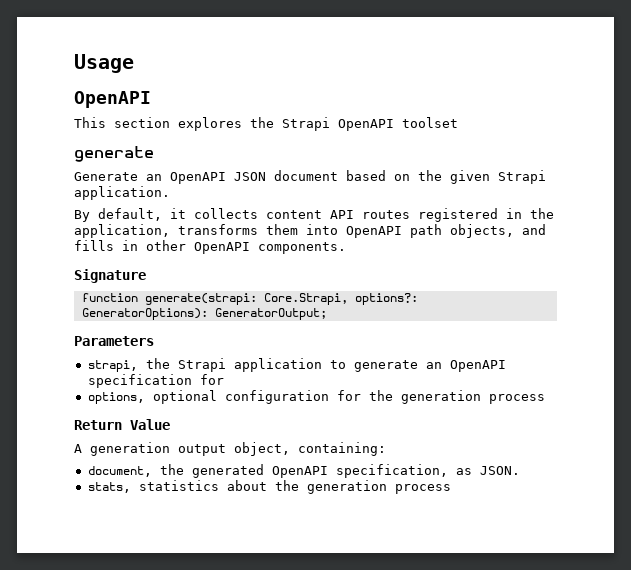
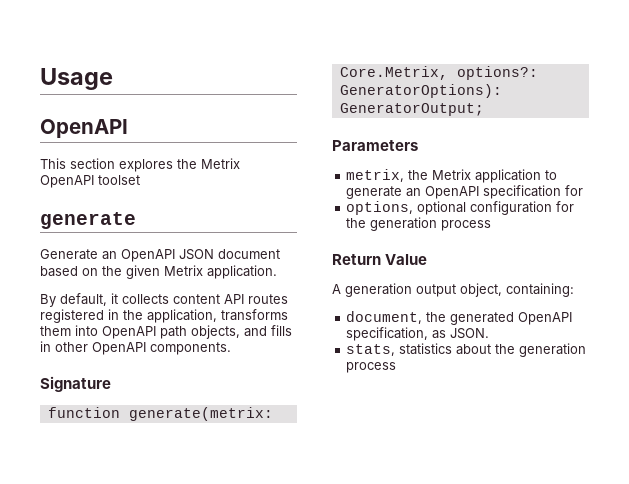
[282,117,330,131] Strapi -> [201,158,240,169] Metrix
[498,170,546,184] Strapi -> [164,265,203,276] Metrix
[144,293,348,305] generate(strapi: Core.Strapi, -> [128,407,273,421] [339,66,448,80] generate(metrix: Core.Metrix,
[87,358,226,372] strapi, the Strapi -> [346,169,472,182] metrix, the Metrix

